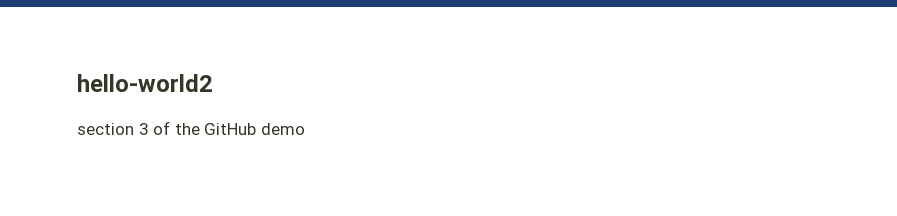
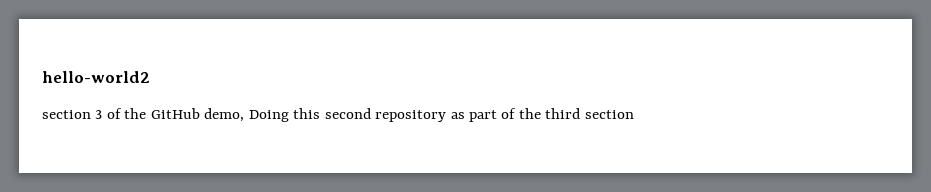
[260,123,305,135] demo -> [204,108,634,122] demo, Doing this second repository as part of the third section

